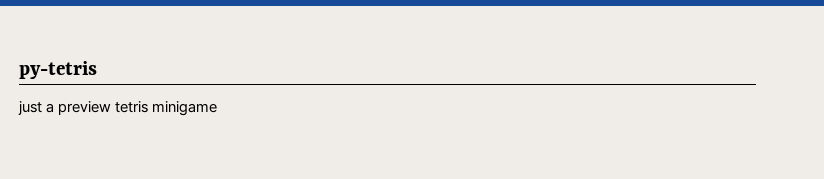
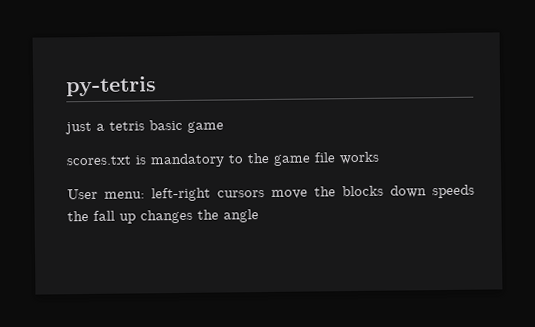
[58,101,218,116] preview tetris minigame -> [109,119,224,133] [66,151,380,168] [67,184,475,202] [67,209,259,224] tetris basic game // scores.txt is mandatory to the game file works // User menu: left-right cursors move the blocks down speeds the fall up changes the angle

